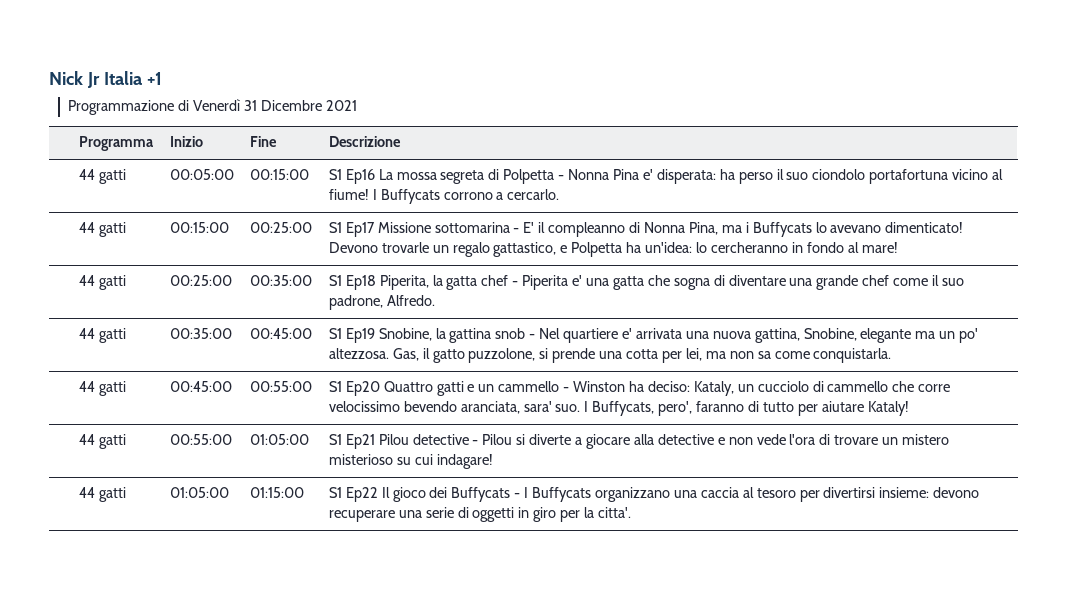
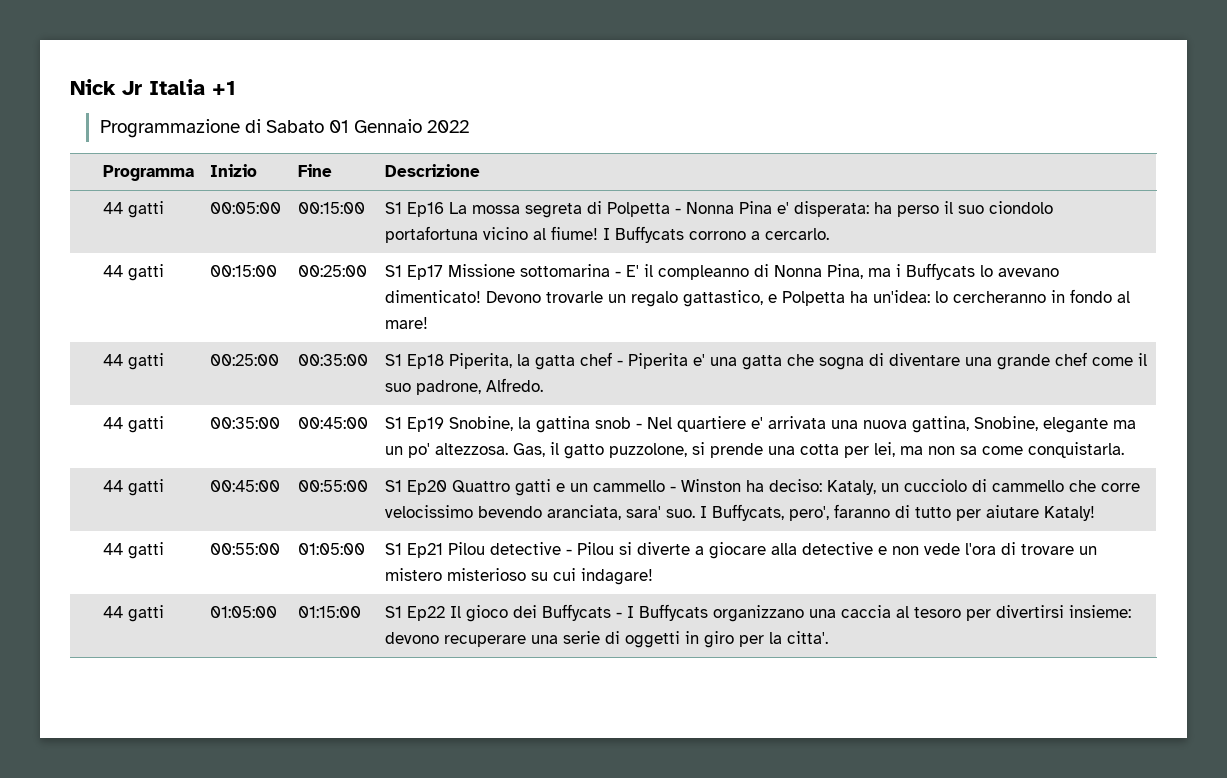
[193,99,357,111] Venerdì 31 Dicembre 2021 -> [266,119,470,133] Sabato 01 Gennaio 2022

